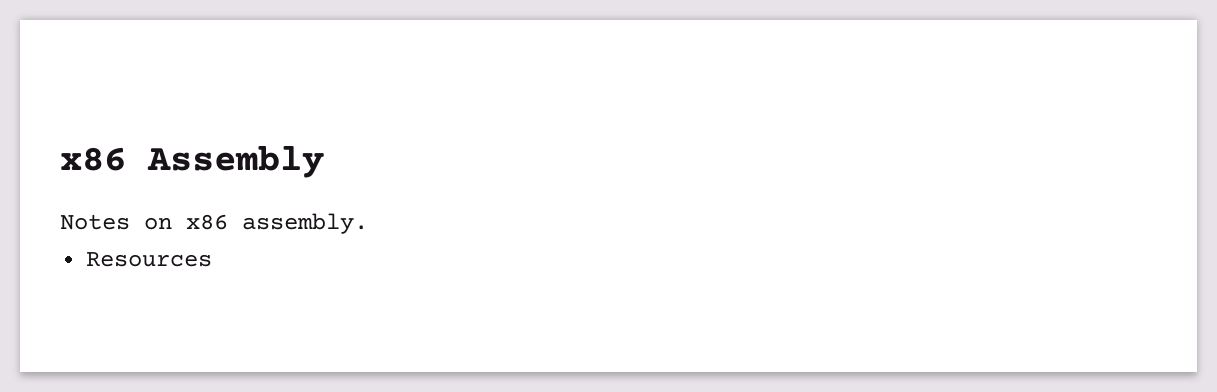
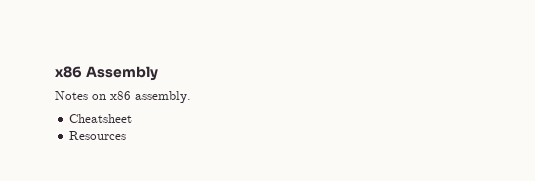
(368, 223) none -> [69,114,133,123] // Cheatsheet

